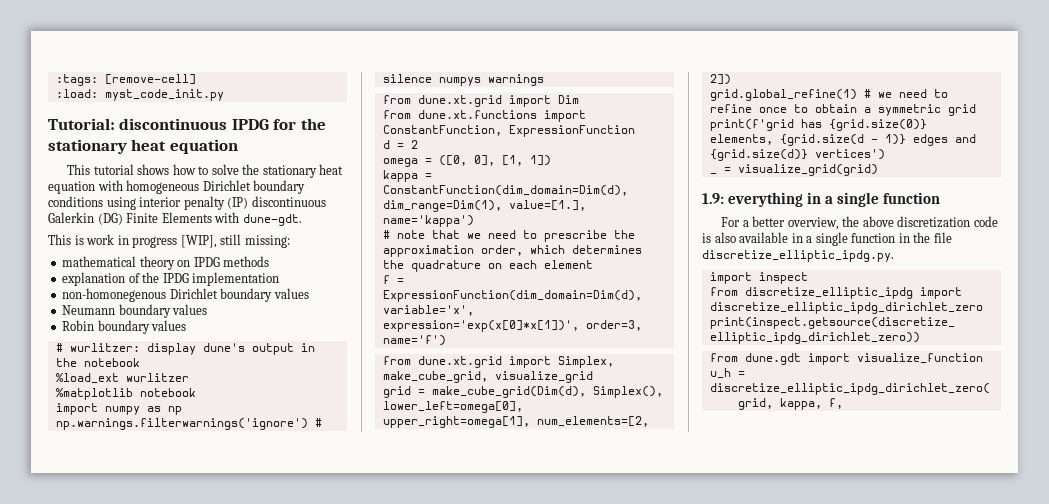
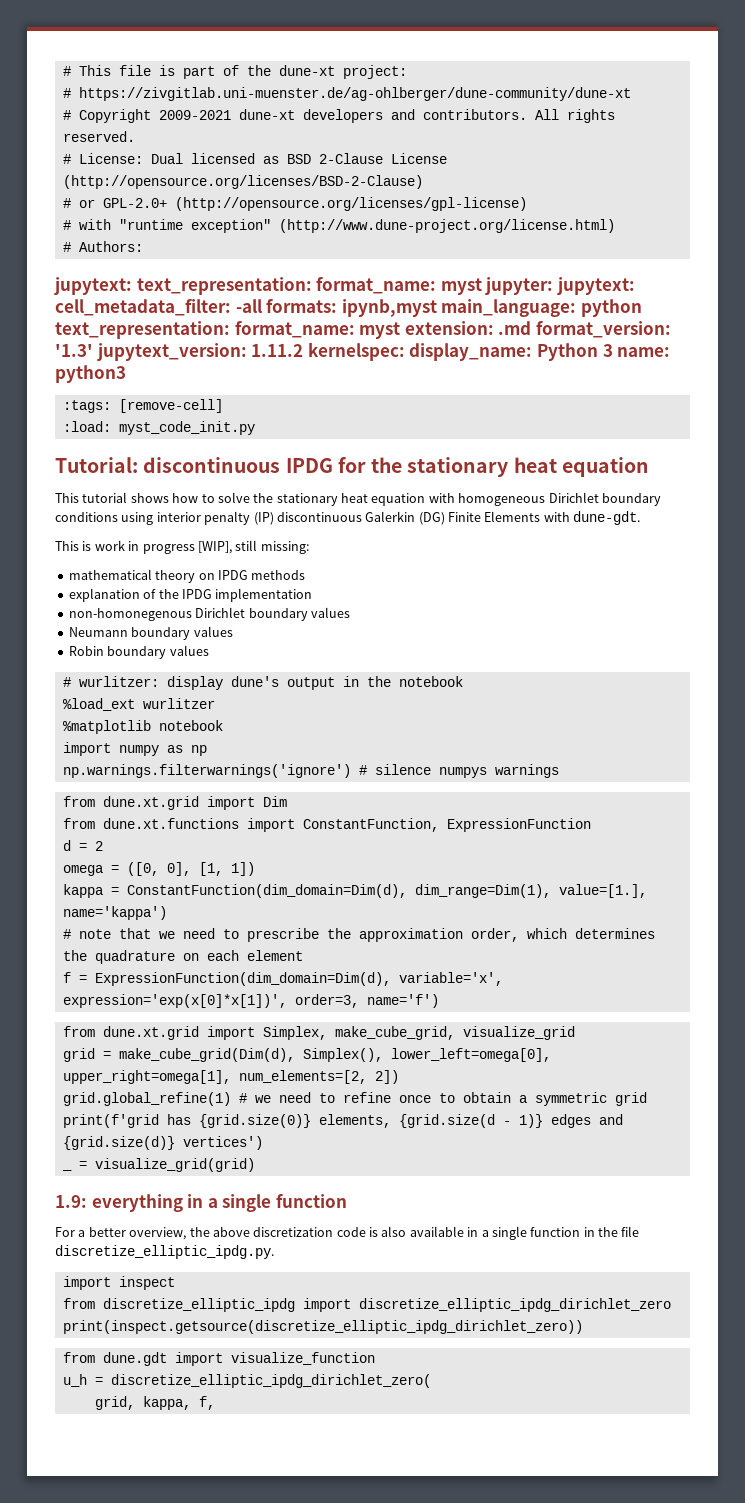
(55, 80) none -> [62,65,407,79] [62,87,631,101] [62,109,615,123] [62,131,135,142] [62,153,447,164] [62,175,423,189] [62,197,527,211] [62,219,615,233] [62,241,143,252] [54,277,635,295] [55,299,642,317] [55,321,671,339] [55,342,671,361] [55,365,126,383] # This file is part of the dune-xt project: // # https://zivgitlab.uni-muenster.de/ag-ohlberger/dune-community/dune-xt // # Copyright 2009-2021 dune-xt developers and contributors. All rights reserved. // # License: Dual licensed as BSD 2-Clause License (http://opensource.org/licenses/BSD-2-Clause) // # or GPL-2.0+ (http://opensource.org/licenses/gpl-license) // # with "runtime exception" (http://www.dune-project.org/license.html) // # Authors: // jupytext: text_representation: format_name: myst jupyter: jupytext: cell_metadata_filter: -all formats: ipynb,myst main_language: python text_representation: format_name: myst extension: .md format_version: '1.3' jupytext_version: 1.11.2 kernelspec: display_name: Python 3 name: python3 //

